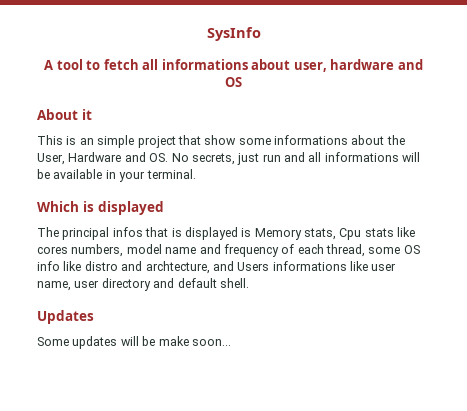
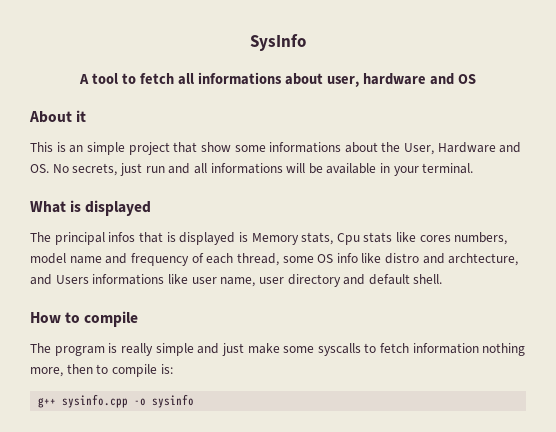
[37,201,79,212] Which -> [30,201,66,213] What
[37,310,94,324] [37,336,231,349] Updates // Some updates will be make soon... -> [30,311,139,327] [30,343,526,356] [30,364,173,377] [38,394,195,408] How to compile // The program is really simple and just make some syscalls to fetch information nothing more, then to compile is: // g++ sysinfo.cpp -o sysinfo

